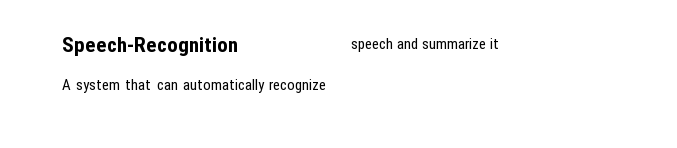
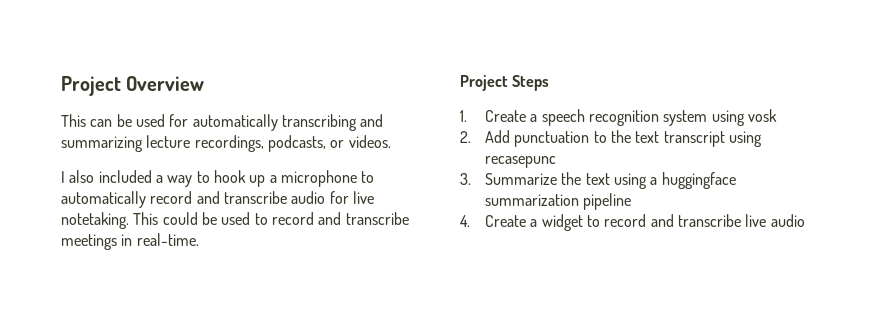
[62,37,238,56] [62,79,326,93] [351,38,500,52] Speech-Recognition // A system that can automatically recognize speech and summarize it -> [61,76,205,96] [61,114,384,131] [61,135,391,152] [61,170,375,187] [61,191,374,208] [61,212,409,229] [61,233,199,250] [460,75,550,91] [460,109,777,126] [460,130,762,147] [484,156,556,168] [460,172,736,189] [484,193,632,210] [460,214,805,231] Project Overview // This can be used for automatically transcribing and summarizing lecture recordings, podcasts, or videos. // I also included a way to hook up a microphone to automatically record and transcribe audio for live notetaking. This could be used to record and transcribe meetings in real-time. // Project Steps // 1. Create a speech recognition system using vosk // 2. Add punctuation to the text transcript using recasepunc // 3. Summarize the text using a huggingface summarization pipeline // 4. Create a widget to record and transcribe live audio

